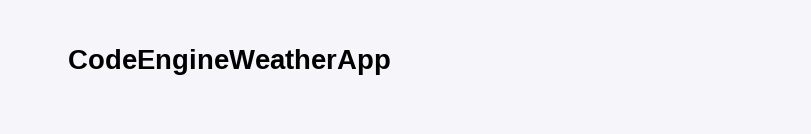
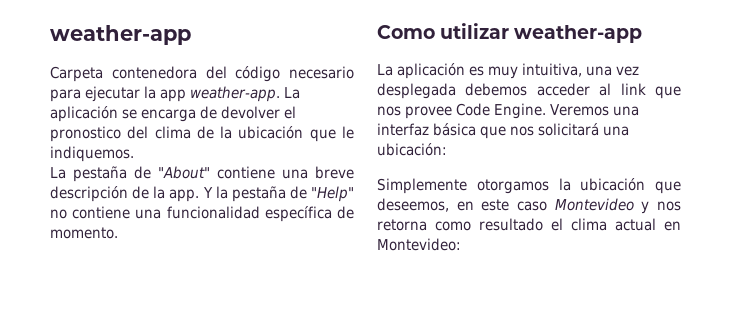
[68,49,391,75] CodeEngineWeatherApp -> [50,25,191,45] [50,66,354,82] [50,86,300,102] [50,106,296,122] [50,126,354,142] [50,146,134,162] [50,166,354,182] [50,186,354,202] [50,206,354,222] [50,227,118,239] [377,23,643,43] [377,63,639,79] [377,83,681,99] [377,103,639,119] [377,123,629,139] [377,143,447,156] [377,178,681,194] [377,198,681,214] [377,218,681,231] [377,238,461,251] weather-app // Carpeta contenedora del código necesario para ejecutar la app weather-app. La aplicación se encarga de devolver el pronostico del clima de la ubicación que le indiquemos. // La pestaña de "About" contiene una breve descripción de la app. Y la pestaña de "Help" no contiene una funcionalidad específica de momento. // Como utilizar weather-app // La aplicación es muy intuitiva, una vez desplegada debemos acceder al link que nos provee Code Engine. Veremos una interfaz básica que nos solicitará una ubicación: // Simplemente otorgamos la ubicación que deseemos, en este caso Montevideo y nos retorna como resultado el clima actual en Montevideo:

